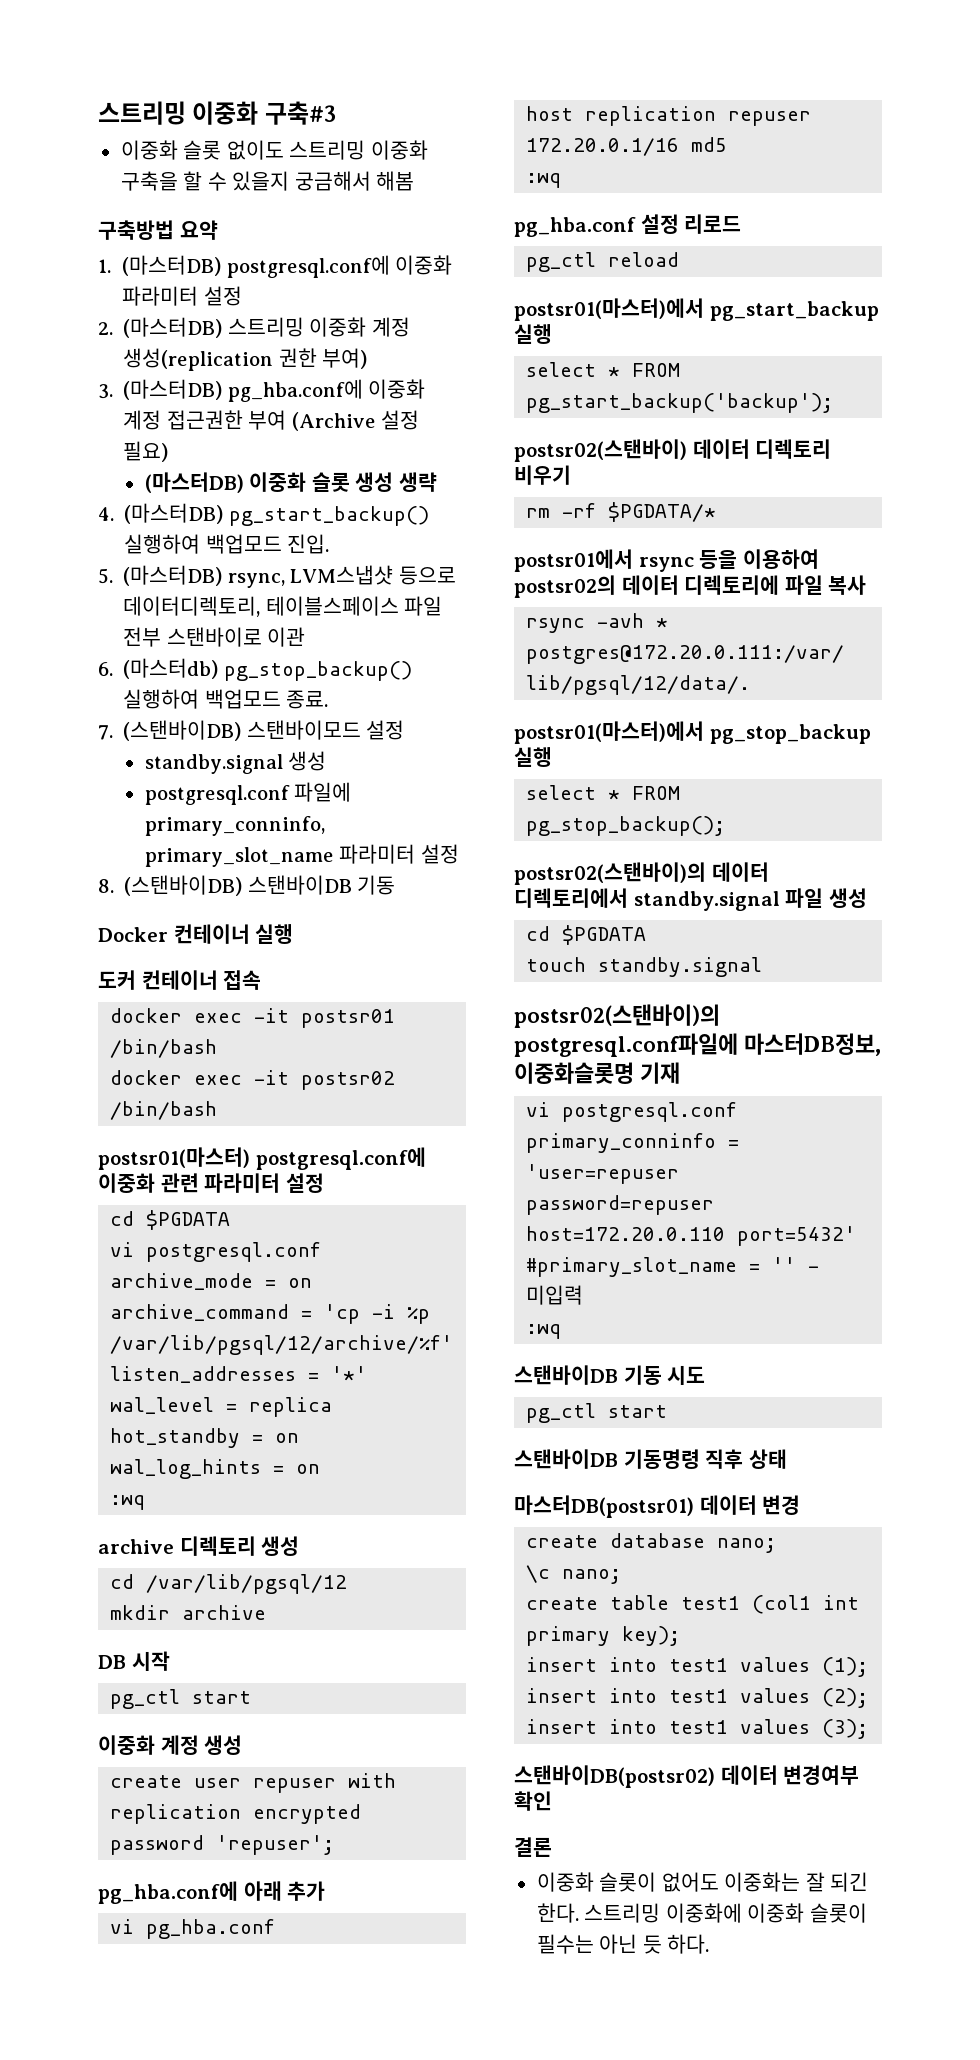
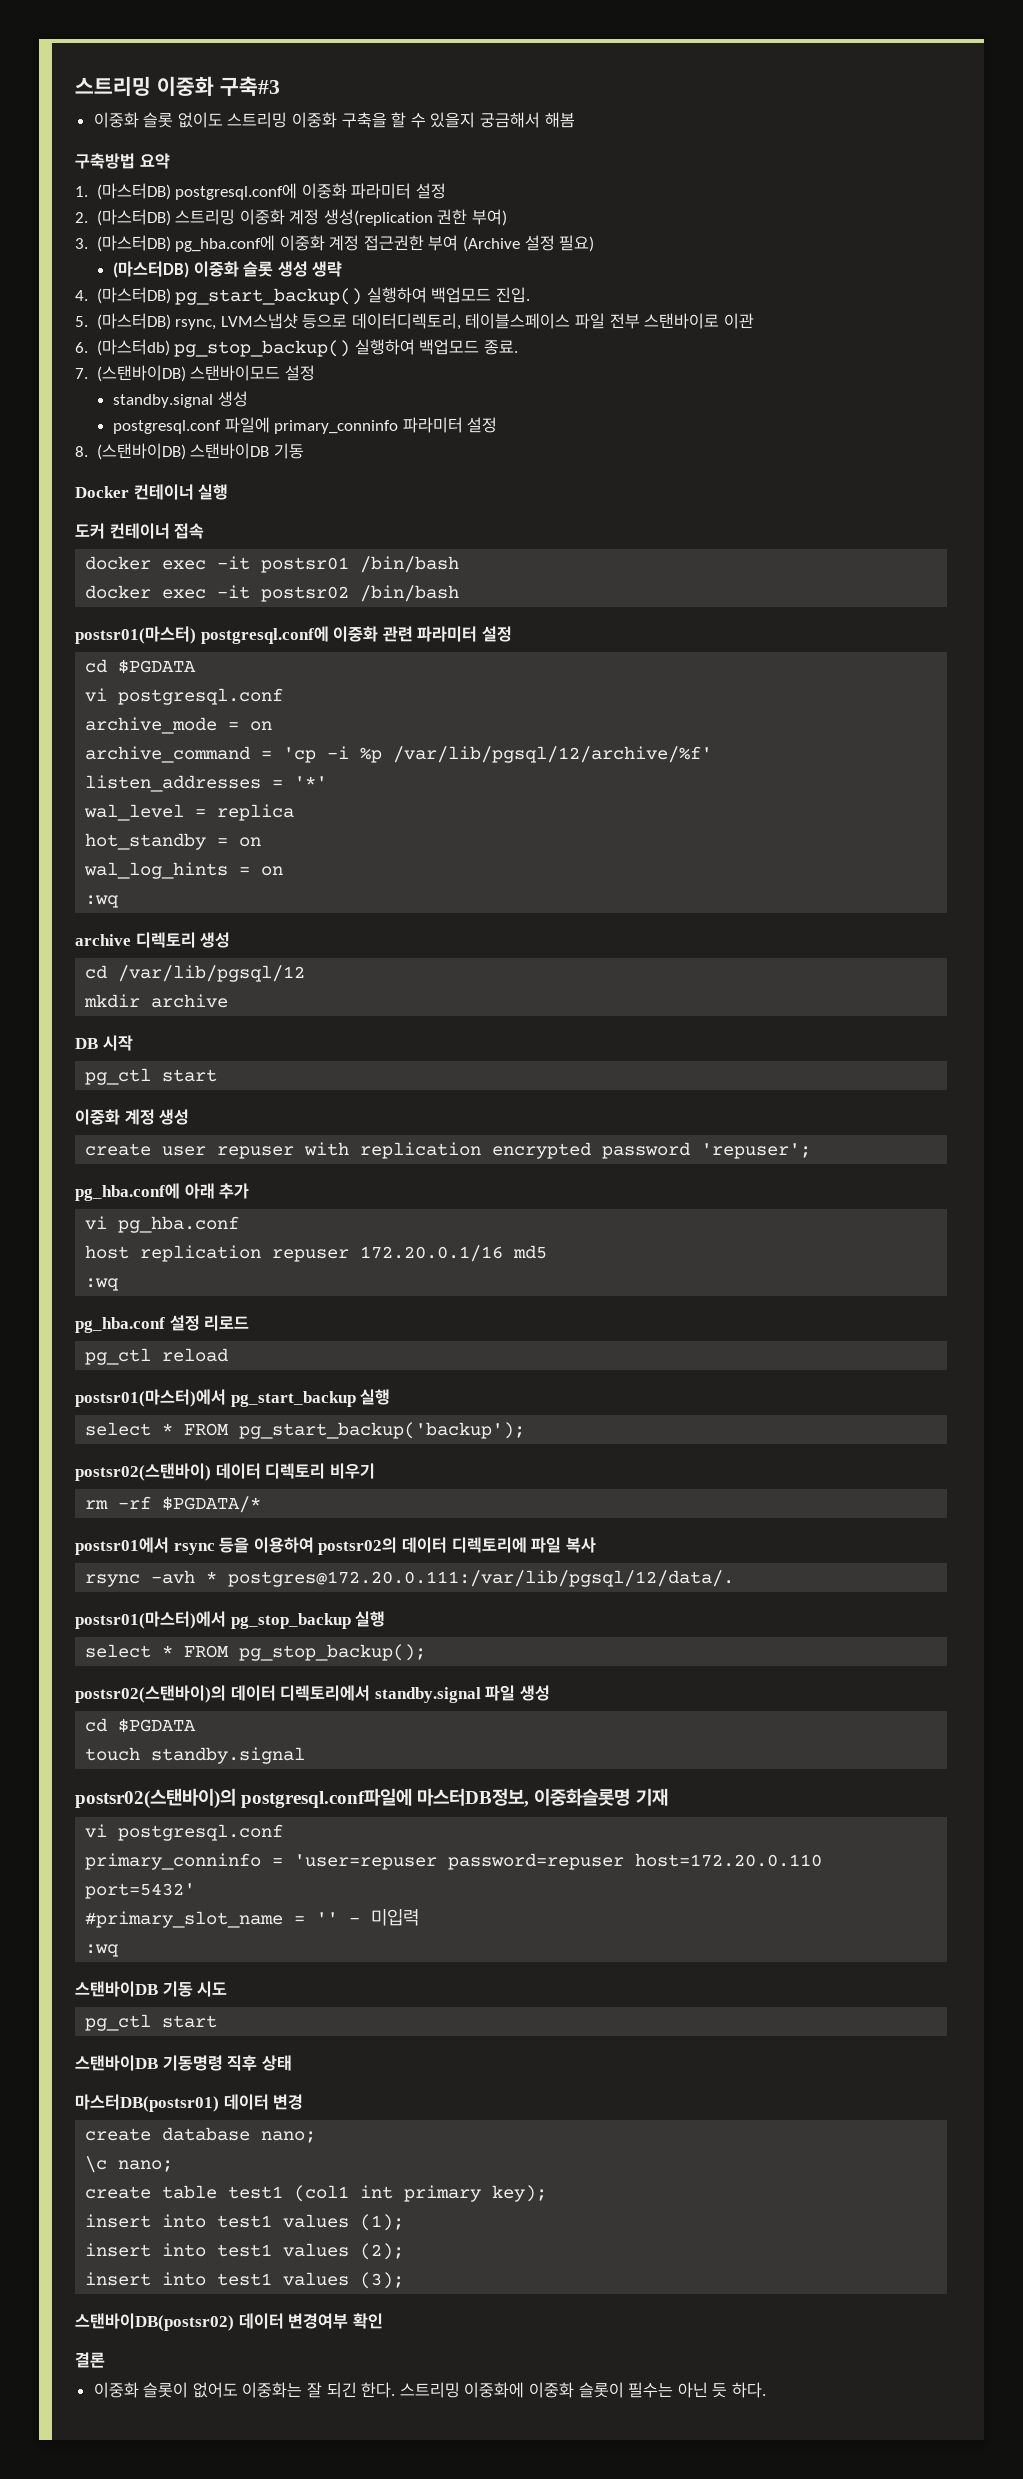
[144,816,325,836] [144,847,334,867] primary_conninfo, primary_slot_name -> [274,420,399,434] primary_conninfo

